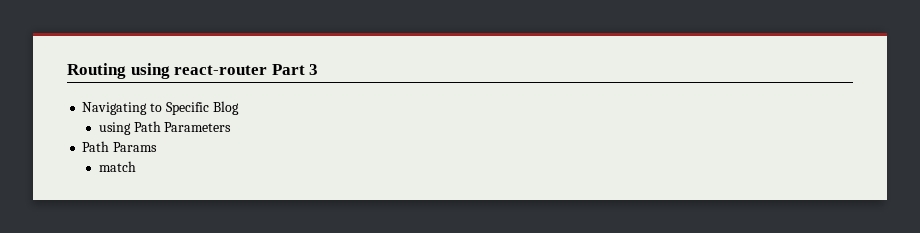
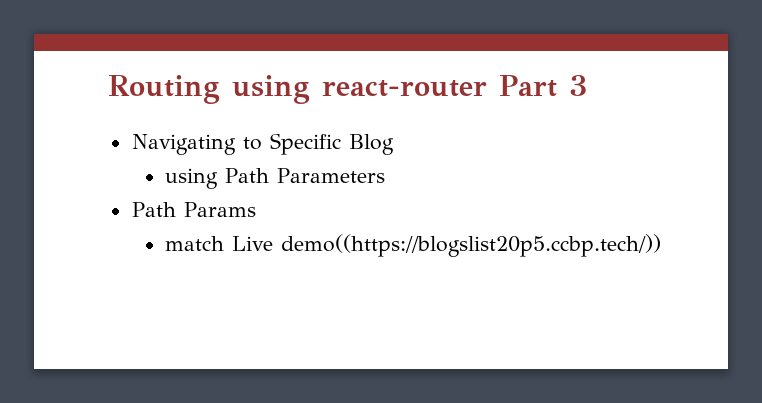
(136, 166) none -> [232,234,662,257] Live demo((https://blogslist20p5.ccbp.tech/))

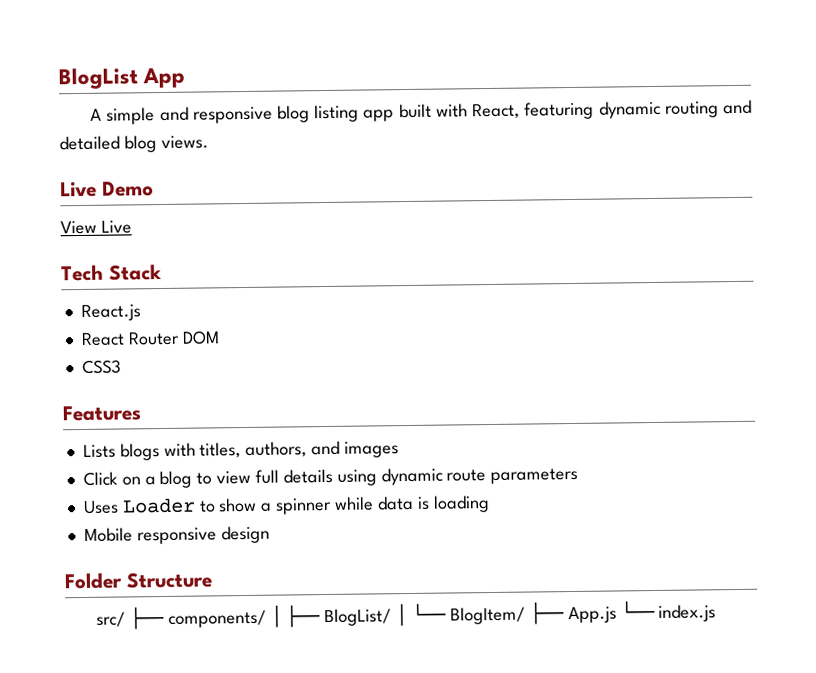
[108,75,587,104] [131,133,394,155] [165,168,386,189] [131,202,256,217] [165,234,662,257] Routing using react-router Part 3 // Navigating to Specific Blog // using Path Parameters // Path Params // match Live demo((https://blogslist20p5.ccbp.tech/)) -> [58,67,186,90] [90,99,753,125] [59,135,209,153] [60,181,154,198] [60,220,132,235] [61,264,162,282] [80,304,141,321] [80,330,220,346] [81,359,121,374] [62,405,142,422] [82,440,399,461] [82,467,579,489] [82,495,490,515] [83,525,270,545] [64,571,213,590] [96,600,717,630] BlogList App // A simple and responsive blog listing app built with React, featuring dynamic routing and detailed blog views. // Live Demo // View Live // Tech Stack // React.js // React Router DOM // CSS3 // Features // Lists blogs with titles, authors, and images // Click on a blog to view full details using dynamic route parameters // Uses Loader to show a spinner while data is loading // Mobile responsive design // Folder Structure // src/ ├── components/ │ ├── BlogList/ │ └── BlogItem/ ├── App.js └── index.js

